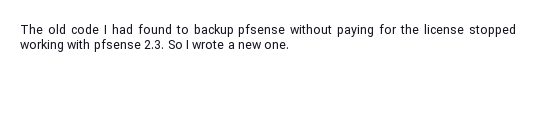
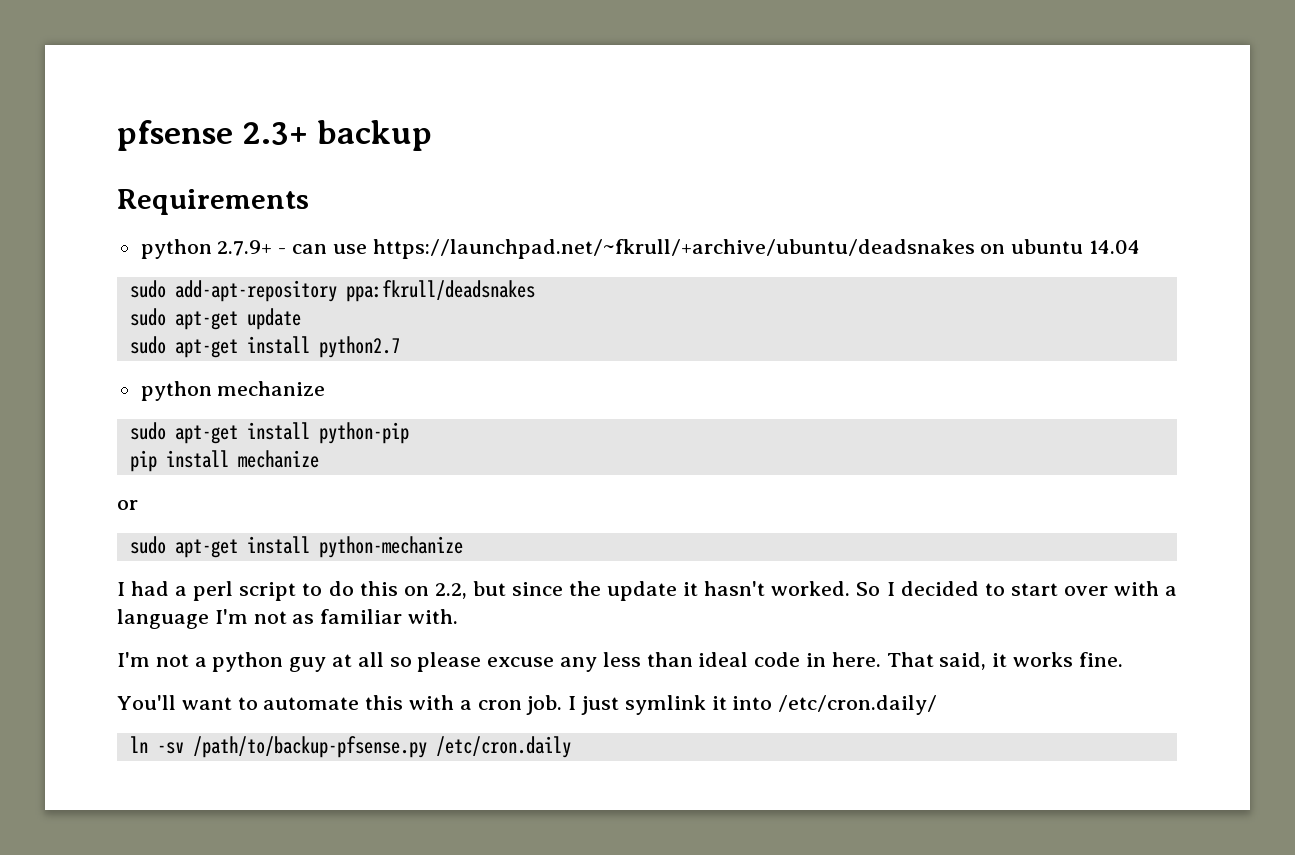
[20,24,517,37] [20,39,290,52] The old code I had found to backup pfsense without paying for the license stopped working with pfsense 2.3. So I wrote a new one. -> [117,120,433,151] [117,189,309,215] [140,239,1141,259] [129,280,535,302] [129,308,301,330] [129,336,400,358] [140,381,326,401] [129,422,409,444] [129,450,319,472] [117,500,138,510] [129,536,463,558] [117,581,1178,601] [117,609,459,629] [117,652,1123,672] [117,695,938,715] [129,736,571,758] pfsense 2.3+ backup // Requirements // python 2.7.9+ - can use https://launchpad.net/~fkrull/+archive/ubuntu/deadsnakes on ubuntu 14.04 // sudo add-apt-repository ppa:fkrull/deadsnakes // sudo apt-get update // sudo apt-get install python2.7 // python mechanize // sudo apt-get install python-pip // pip install mechanize // or // sudo apt-get install python-mechanize // I had a perl script to do this on 2.2, but since the update it hasn't worked. So I decided to start over with a language I'm not as familiar with. // I'm not a python guy at all so please excuse any less than ideal code in here. That said, it works fine. // You'll want to automate this with a cron job. I just symlink it into /etc/cron.daily/ // ln -sv /path/to/backup-pfsense.py /etc/cron.daily

